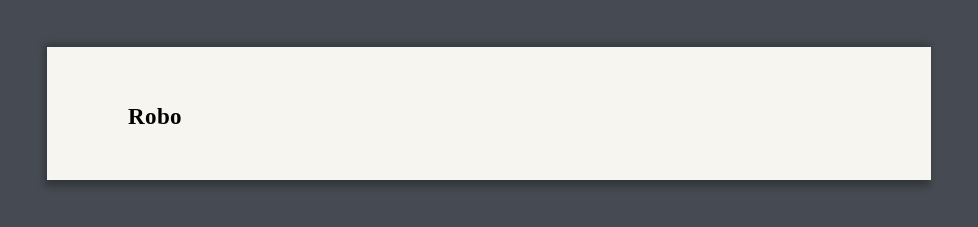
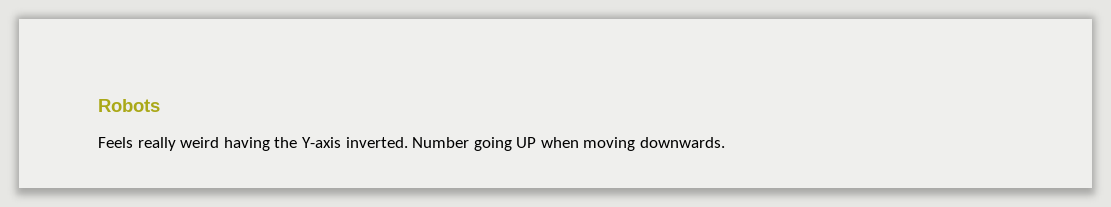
[128,108,182,124] Robo -> [98,99,160,112] [98,137,726,151] Robots // Feels really weird having the Y-axis inverted. Number going UP when moving downwards.

